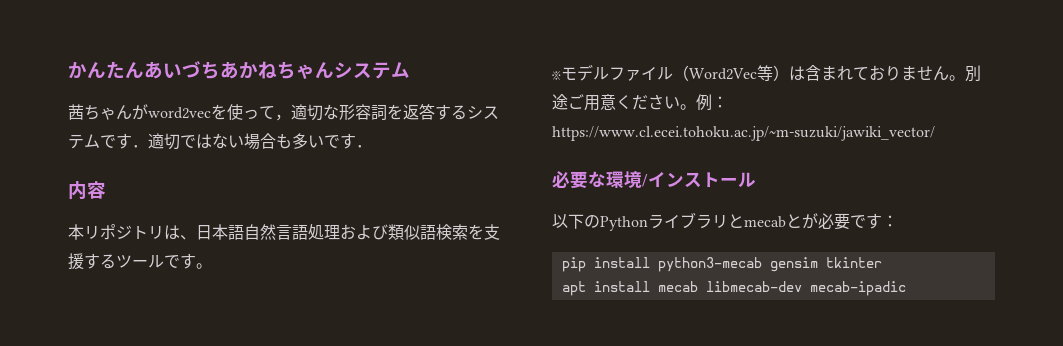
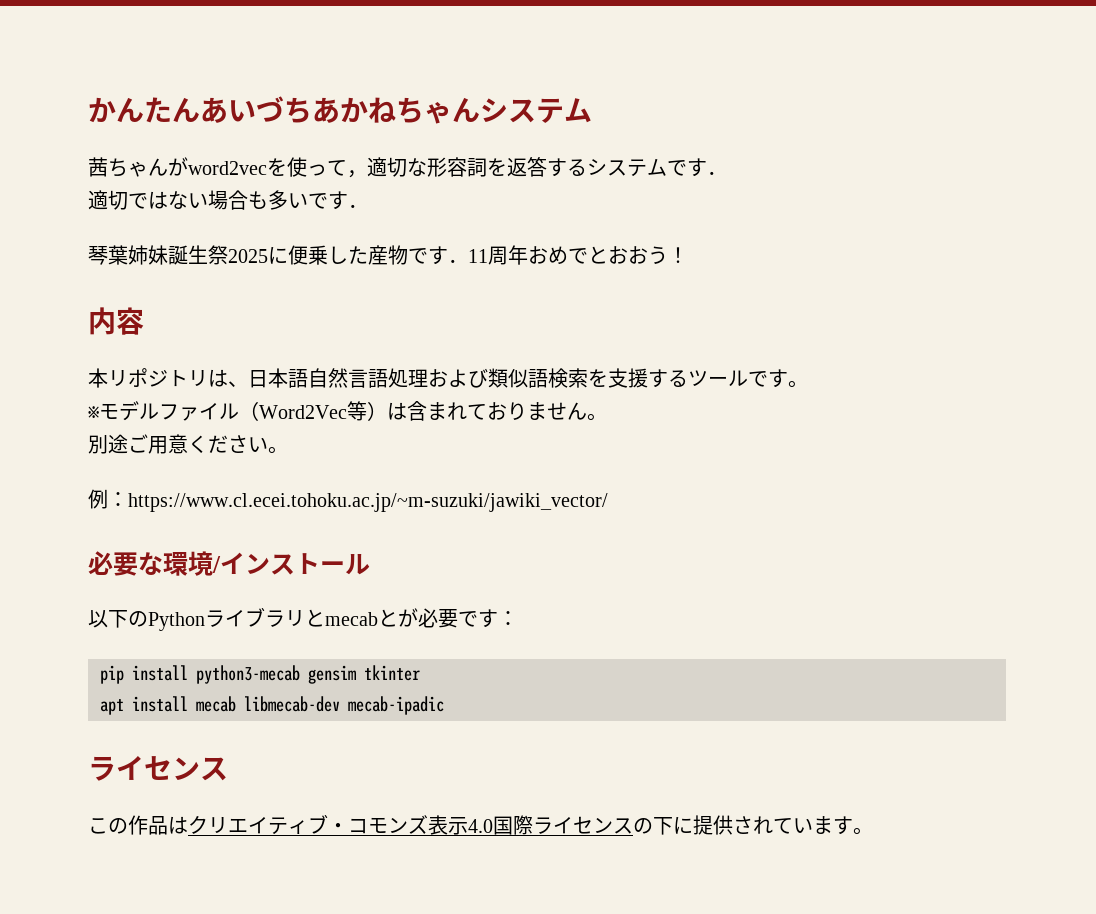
(148, 146) none -> (727, 173) //
(372, 146) none -> [88,245,688,265] // 琴葉姉妹誕生祭2025に便乗した産物です．11周年おめでとおおう！
(965, 78) none -> (607, 417) //
(696, 107) none -> (288, 450) //
(906, 288) none -> [88,756,228,781] [88,814,873,835] // ライセンス // この作品はクリエイティブ・コモンズ表示4.0国際ライセンスの下に提供されています。

